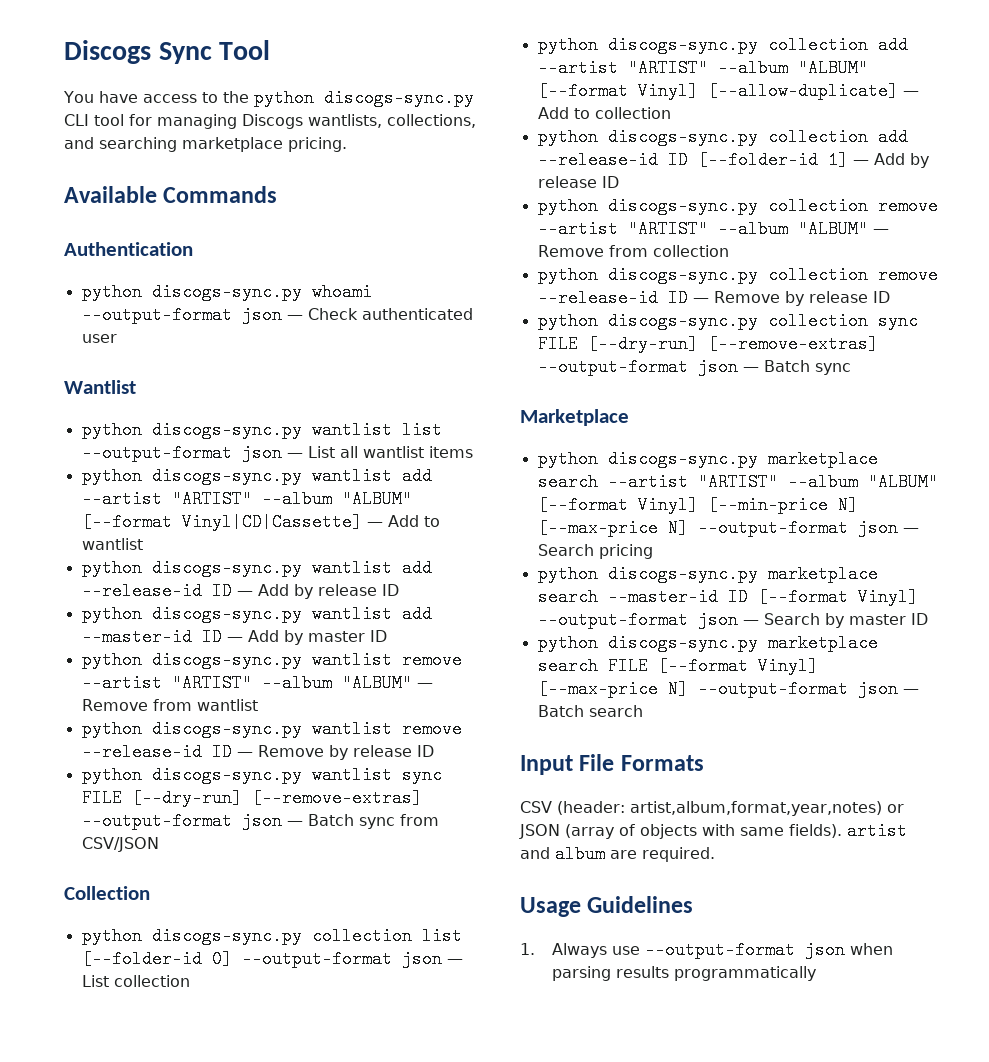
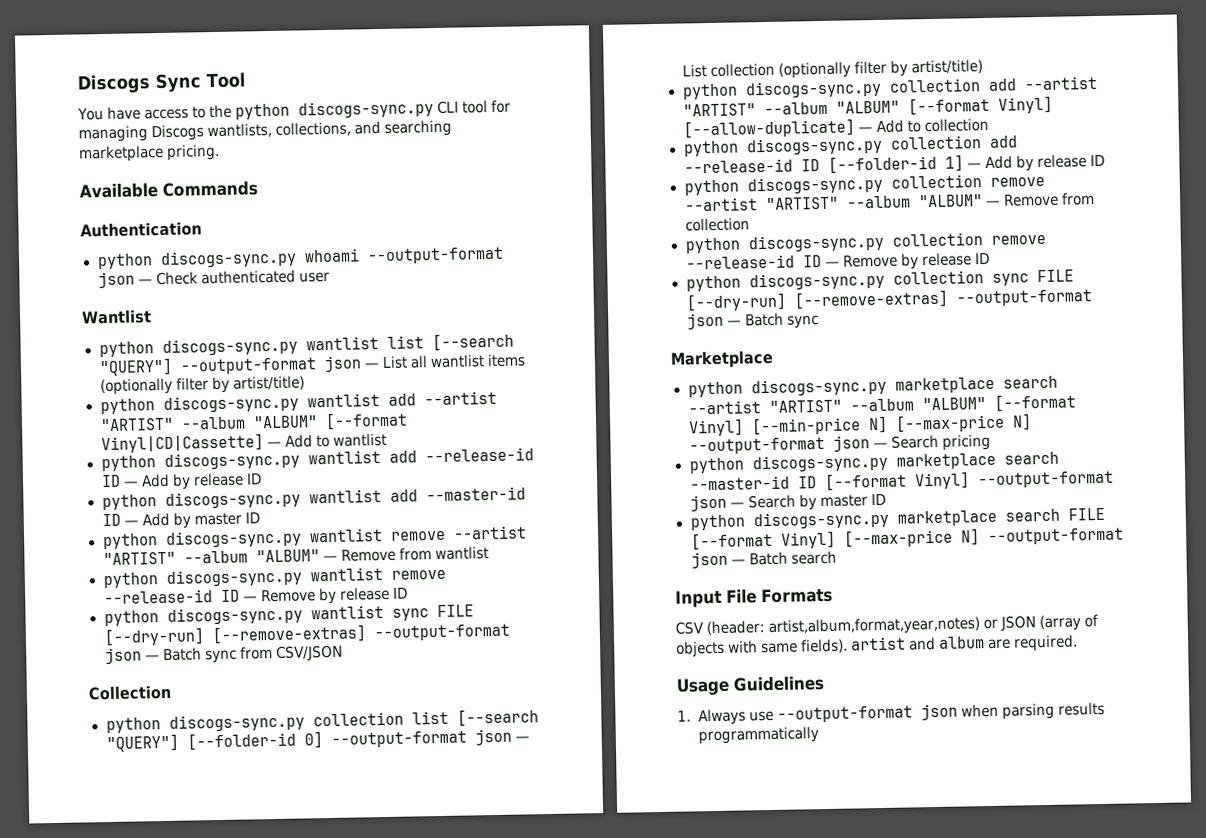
(442, 430) none -> [431,332,514,352] [98,357,173,377] [--search "QUERY"]
(473, 452) none -> [99,375,305,396] (optionally filter by artist/title)
(462, 936) none -> [456,708,539,727] [105,733,179,753] [--search "QUERY"]
(190, 981) none -> [777,59,983,79] (optionally filter by artist/title)

